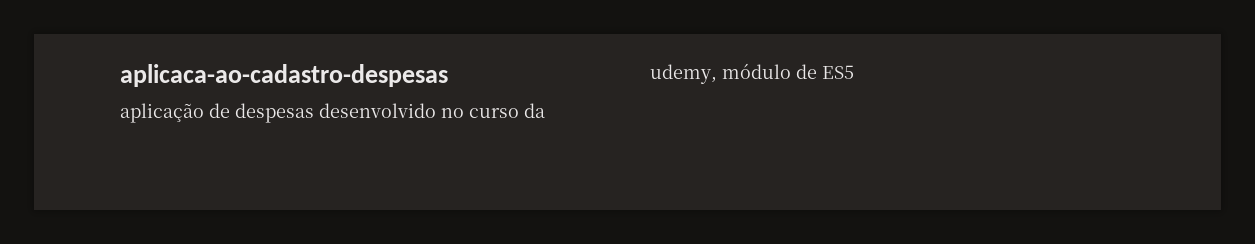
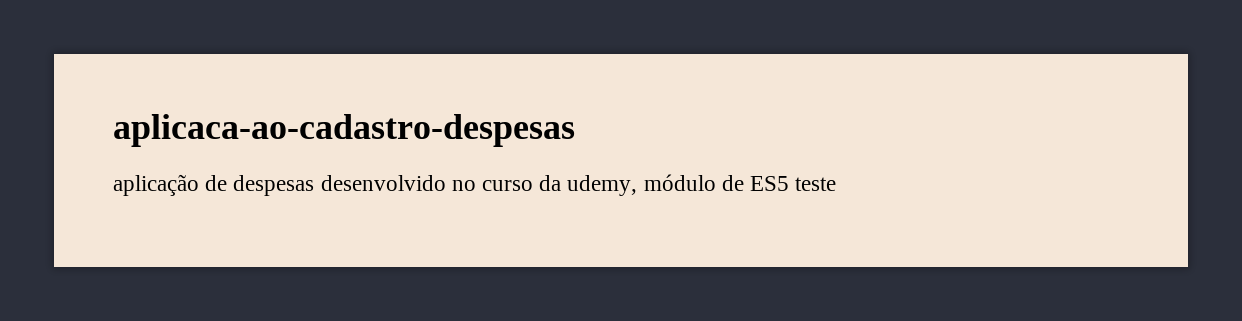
(854, 72) none -> [795,177,837,191] teste

